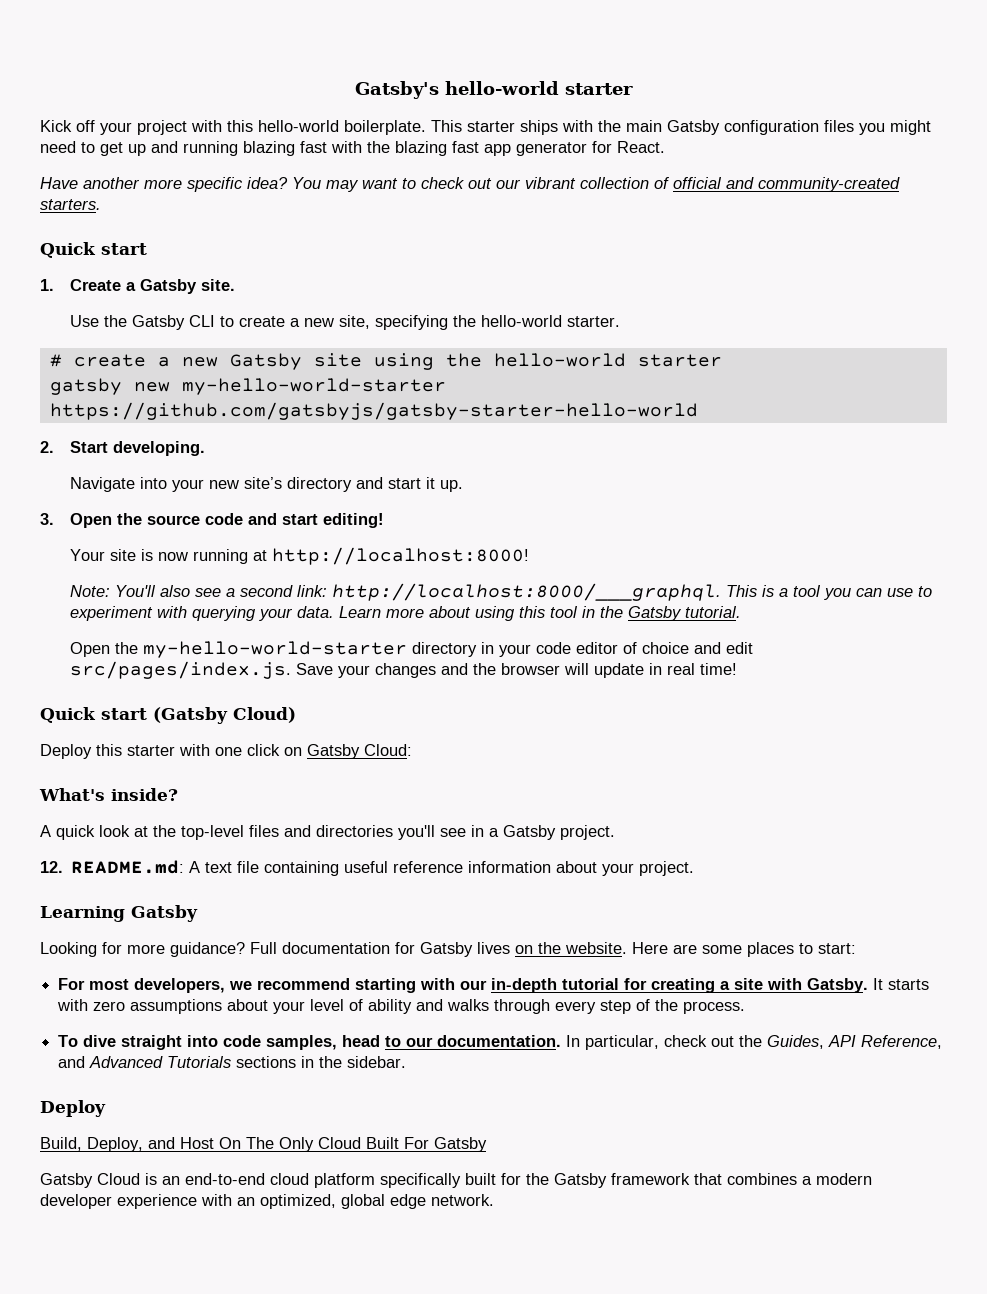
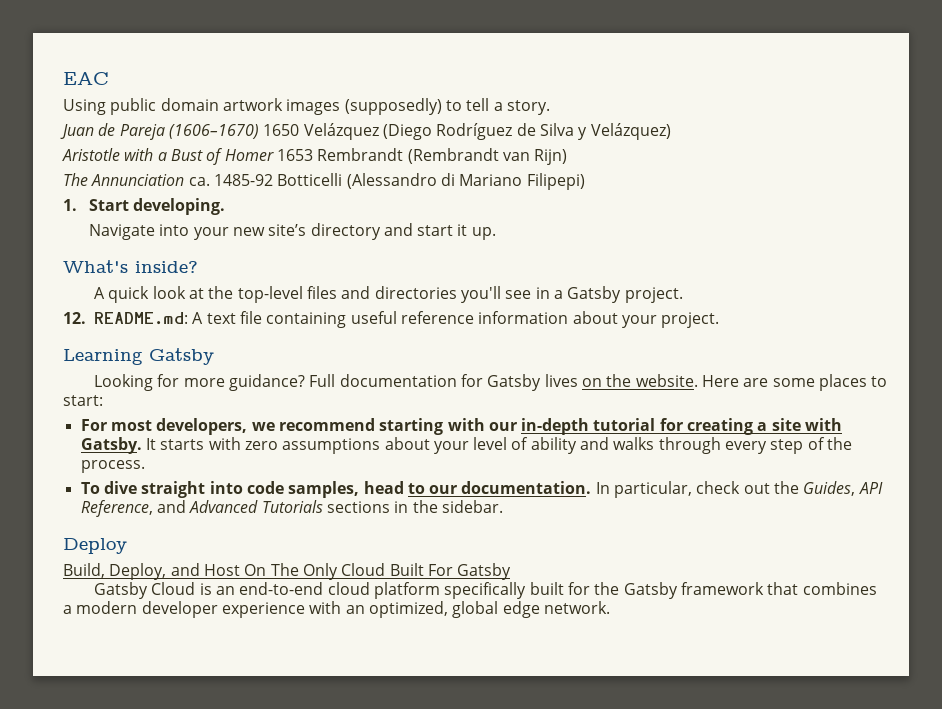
[355,81,633,99] [40,120,931,135] [40,141,665,156] [40,177,900,192] [40,199,101,210] [40,242,147,258] [40,279,235,294] [69,315,620,330] [49,353,722,370] [49,378,446,395] [49,402,698,420] [40,441,54,453] Gatsby's hello-world starter // Kick off your project with this hello-world boilerplate. This starter ships with the main Gatsby configuration files you might need to get up and running blazing fast with the blazing fast app generator for React. // Have another more specific idea? You may want to check out our vibrant collection of official and community-created starters. // Quick start // 1. Create a Gatsby site. // Use the Gatsby CLI to create a new site, specifying the hello-world starter. // # create a new Gatsby site using the hello-world starter // gatsby new my-hello-world-starter https://github.com/gatsbyjs/gatsby-starter-hello-world // 2. -> [63,72,109,85] [63,98,550,115] [60,123,671,140] [62,148,568,165] [63,173,585,190] [63,199,77,211] EAC // Using public domain artwork images (supposedly) to tell a story. // Juan de Pareja (1606–1670) 1650 Velázquez (Diego Rodríguez de Silva y Velázquez) // Aristotle with a Bust of Homer 1653 Rembrandt (Rembrandt van Rijn) // The Annunciation ca. 1485-92 Botticelli (Alessandro di Mariano Filipepi) // 1.
[40,513,384,528] [69,547,529,565] [69,583,932,601] [69,606,741,621] [69,641,753,658] [69,661,737,679] [40,707,296,724] [40,744,412,759] // 3. Open the source code and start editing! // Your site is now running at http://localhost:8000! // Note: You'll also see a second link: http://localhost:8000/___graphql. This is a tool you can use to experiment with querying your data. Learn more about using this tool in the Gatsby tutorial. // Open the my-hello-world-starter directory in your code editor of choice and edit src/pages/index.js. Save your changes and the browser will update in real time! // Quick start (Gatsby Cloud) // Deploy this starter with one click on Gatsby Cloud: -> (496, 233) none

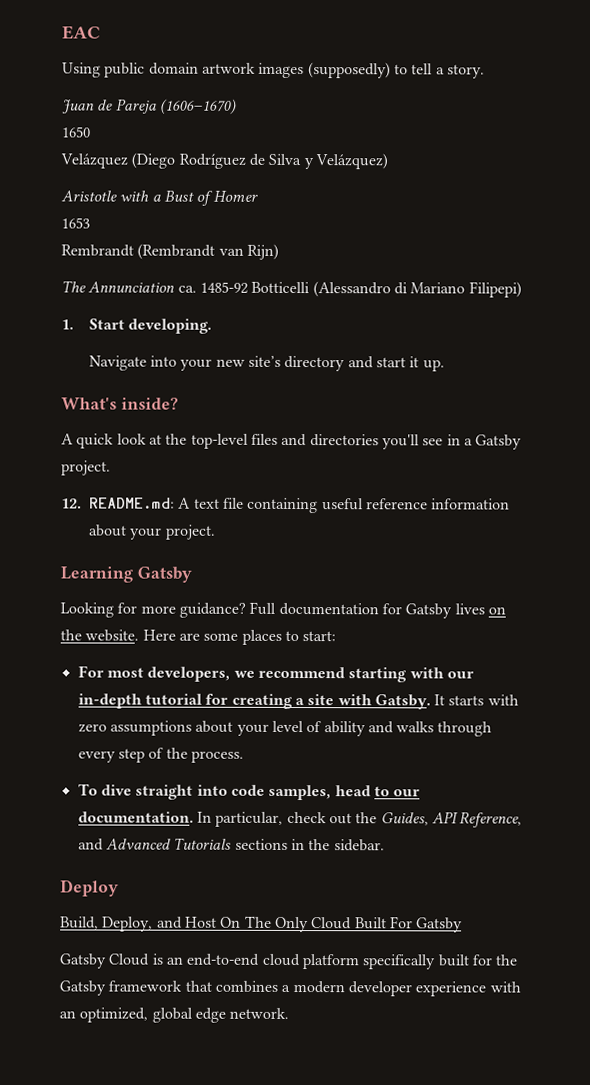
(259, 131) none -> (237, 106) //
(300, 130) none -> (91, 132) //
(274, 155) none -> (258, 196) //
(313, 155) none -> (90, 223) //

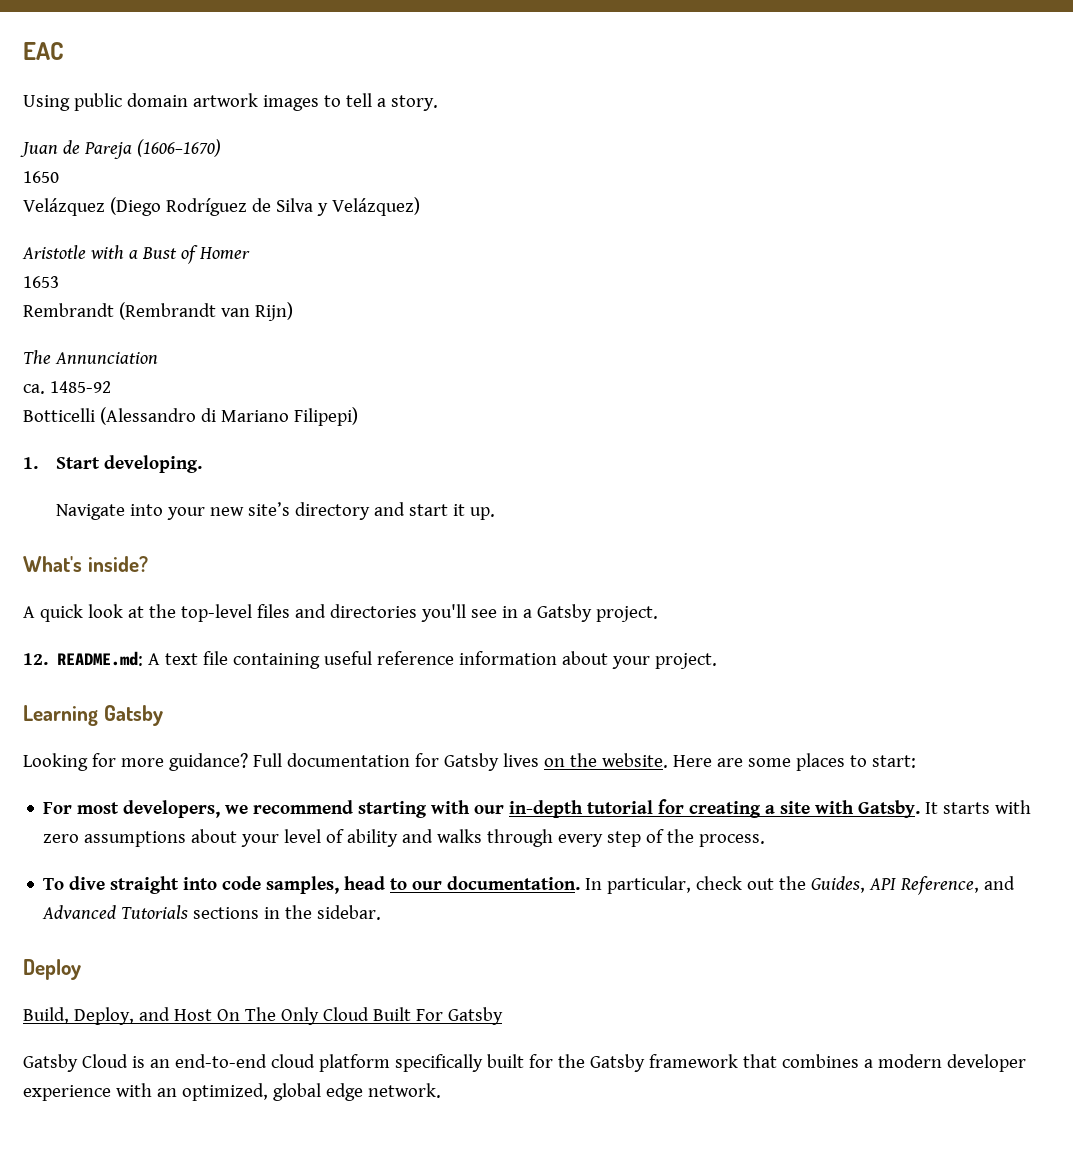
[307,62,391,79] (supposedly) -> (319, 103) none
(176, 287) none -> (158, 358) //
(248, 287) none -> (111, 387) //

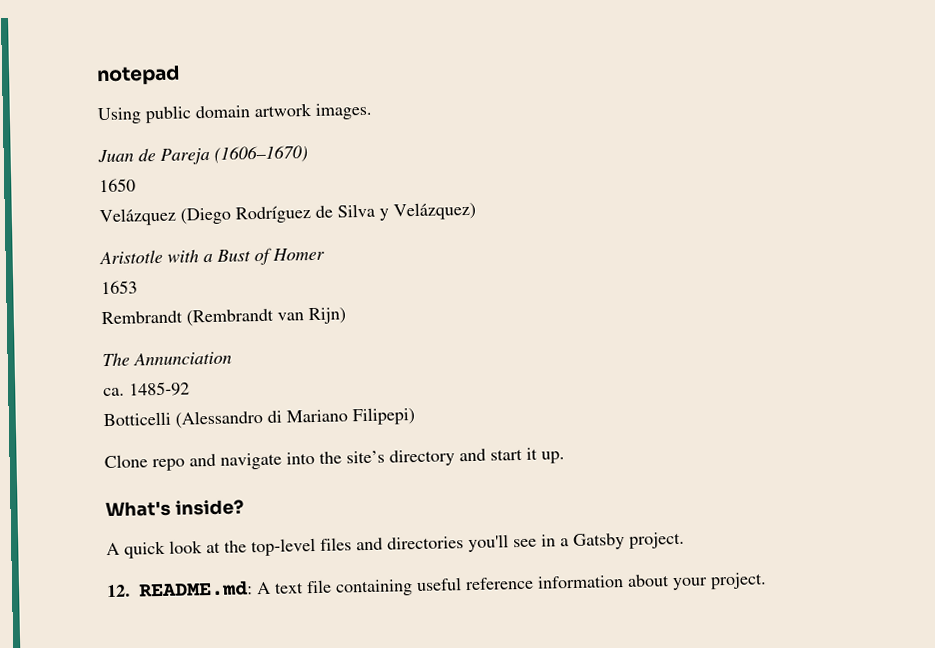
[23,42,63,60] EAC -> [96,65,180,86] notepad
[262,93,438,111] images to tell a story. -> [315,102,373,120] images.
[23,455,203,473] [56,504,245,520] 1. Start developing. // Navigate into your new -> [104,451,342,472] Clone repo and navigate into the
[23,705,163,726] [23,753,916,771] [43,799,1032,818] [43,829,766,847] [43,876,1016,895] [42,905,382,920] [23,959,81,980] [23,1007,503,1025] [23,1054,1026,1072] [23,1083,441,1101] // Learning Gatsby // Looking for more guidance? Full documentation for Gatsby lives on the website. Here are some places to start: // For most developers, we recommend starting with our in-depth tutorial for creating a site with Gatsby. It starts with zero assumptions about your level of ability and walks through every step of the process. // To dive straight into code samples, head to our documentation. In particular, check out the Guides, API Reference, and Advanced Tutorials sections in the sidebar. // Deploy // Build, Deploy, and Host On The Only Cloud Built For Gatsby // Gatsby Cloud is an end-to-end cloud platform specifically built for the Gatsby framework that combines a modern developer experience with an optimized, global edge network. -> (767, 581) none

